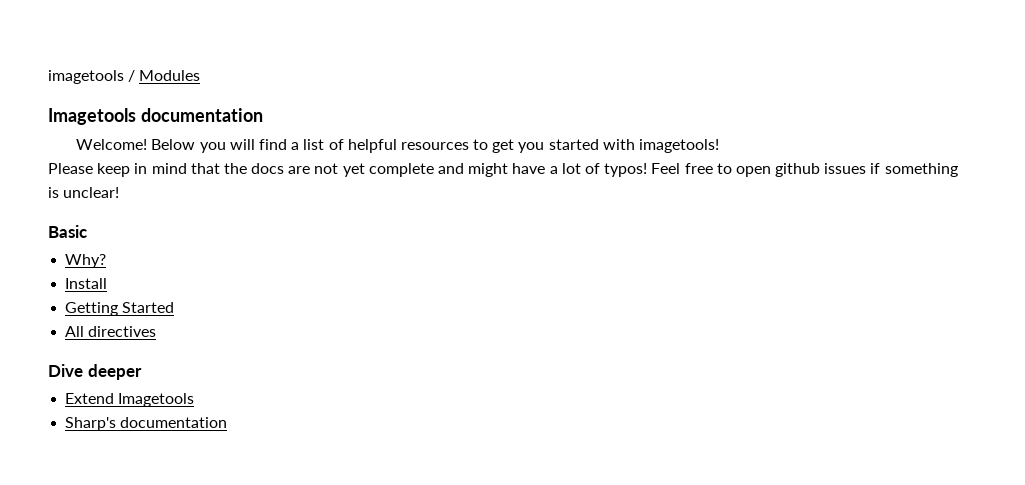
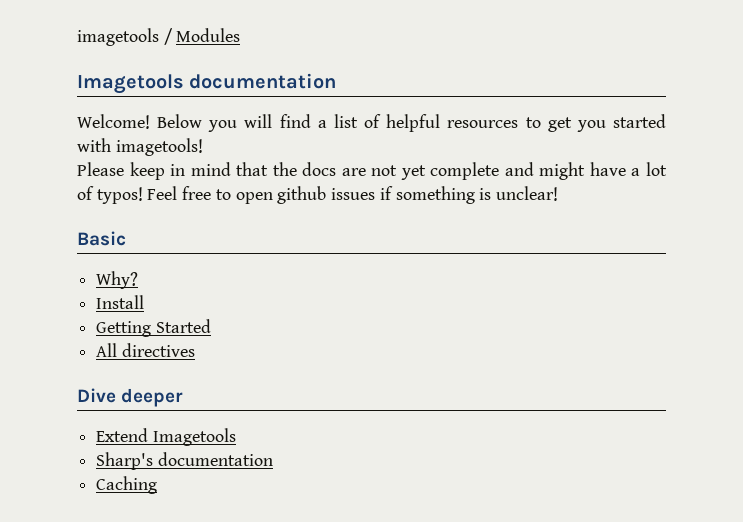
(228, 422) none -> [96,476,158,494] // Caching

